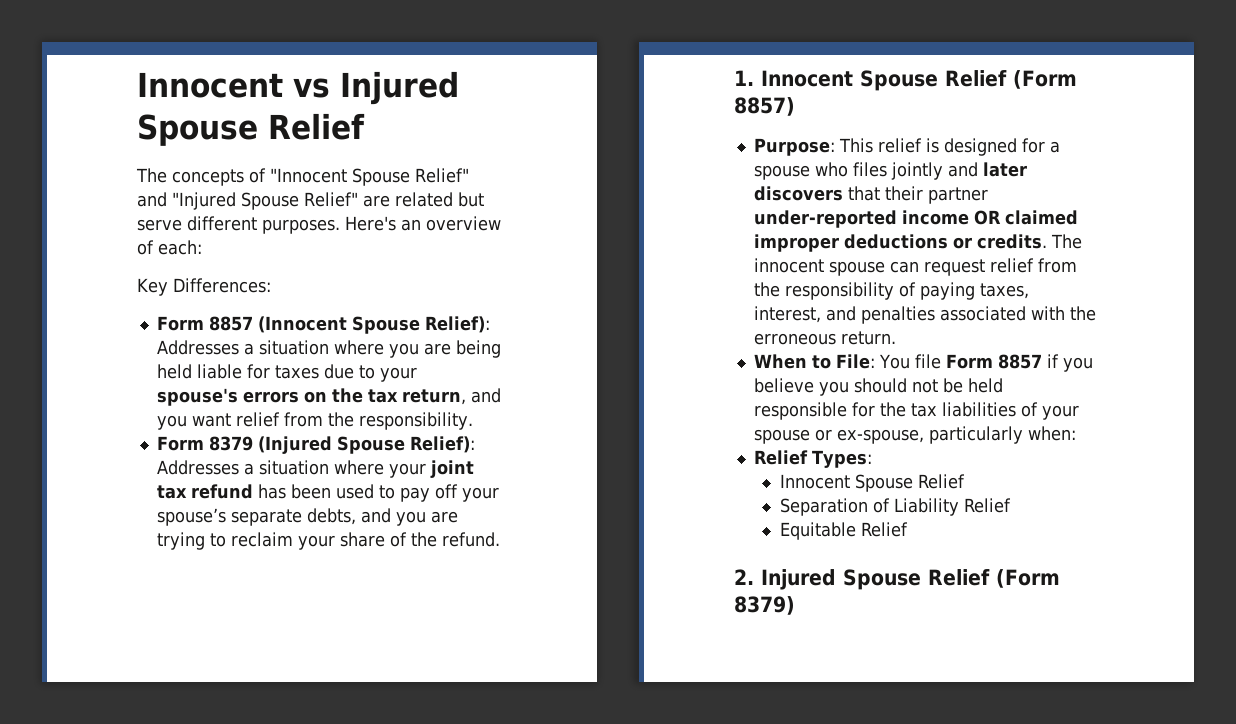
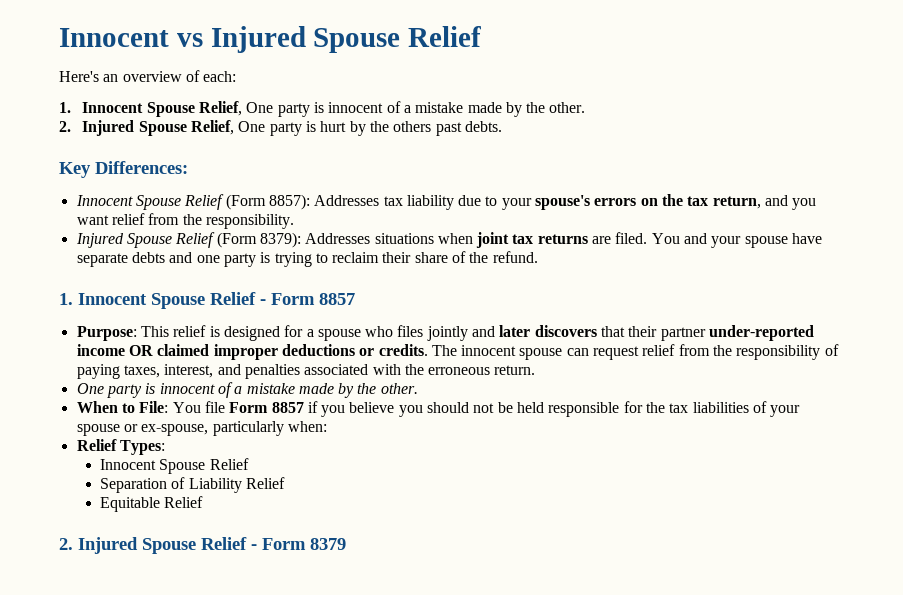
[136,168,469,186] [137,192,484,210] [137,216,340,234] The concepts of "Innocent Spouse Relief" and "Injured Spouse Relief" are related but serve different purposes. -> (482, 36) none
[137,278,271,296] [156,316,490,334] [156,340,501,358] [156,364,319,379] Key Differences: // Form 8857 (Innocent Spouse Relief): Addresses a situation where you are being held liable for taxes -> [59,101,586,117] [59,120,502,136] [59,161,188,178] [75,194,454,210] 1. Innocent Spouse Relief, One party is innocent of a mistake made by the other. // 2. Injured Spouse Relief, One party is hurt by the others past debts. // Key Differences: // Innocent Spouse Relief (Form 8857): Addresses tax liability
[156,436,475,454] [156,460,474,478] [156,484,499,502] [156,508,458,526] Form 8379 (Injured Spouse Relief): Addresses a situation where your joint tax refund has been used to pay off your spouse’s separate debts, and you are -> [75,232,823,248] [76,252,271,267] Injured Spouse Relief (Form 8379): Addresses situations when joint tax returns are filed. You and your spouse have separate debts and one party is
[297,535,335,550] your -> [382,252,412,263] their
[1013,70,1077,89] [734,97,795,116] (Form 8857) -> [260,293,355,305] - Form 8857
(896, 338) none -> [76,382,418,398] // One party is innocent of a mistake made by the other.
[996,569,1060,588] [734,596,795,615] (Form 8379) -> [251,538,346,550] - Form 8379

